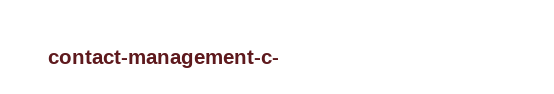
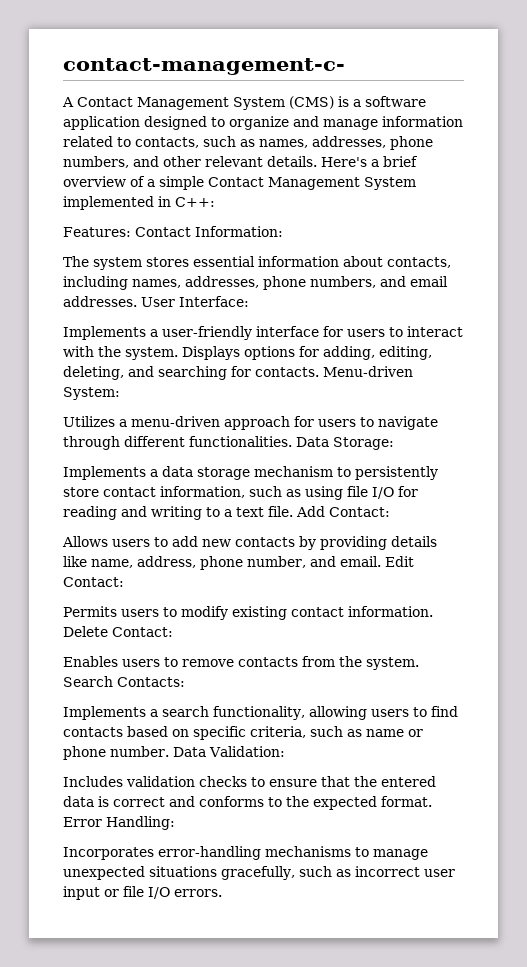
(279, 59) none -> [62,96,426,110] [63,116,463,130] [63,136,433,150] [63,156,418,168] [63,176,416,190] [63,196,215,210] [63,226,283,237] [63,256,451,270] [63,276,448,290] [63,296,249,307] [63,326,463,340] [63,346,432,360] [63,366,413,380] [63,387,120,400] [63,416,438,430] [63,436,394,450] [63,466,438,480] [63,486,418,500] [63,506,390,520] [62,536,437,550] [63,556,414,570] [63,577,124,587] [63,606,433,620] [63,626,173,637] [63,656,419,670] [63,676,185,687] [63,706,458,720] [63,726,423,740] [63,746,285,760] [63,776,436,787] [63,796,432,810] [63,816,175,830] [63,846,428,860] [63,866,455,880] [63,886,222,900] // A Contact Management System (CMS) is a software application designed to organize and manage information related to contacts, such as names, addresses, phone numbers, and other relevant details. Here's a brief overview of a simple Contact Management System implemented in C++: // Features: Contact Information: // The system stores essential information about contacts, including names, addresses, phone numbers, and email addresses. User Interface: // Implements a user-friendly interface for users to interact with the system. Displays options for adding, editing, deleting, and searching for contacts. Menu-driven System: // Utilizes a menu-driven approach for users to navigate through different functionalities. Data Storage: // Implements a data storage mechanism to persistently store contact information, such as using file I/O for reading and writing to a text file. Add Contact: // Allows users to add new contacts by providing details like name, address, phone number, and email. Edit Contact: // Permits users to modify existing contact information. Delete Contact: // Enables users to remove contacts from the system. Search Contacts: // Implements a search functionality, allowing users to find contacts based on specific criteria, such as name or phone number. Data Validation: // Includes validation checks to ensure that the entered data is correct and conforms to the expected format. Error Handling: // Incorporates error-handling mechanisms to manage unexpected situations gracefully, such as incorrect user input or file I/O errors.

